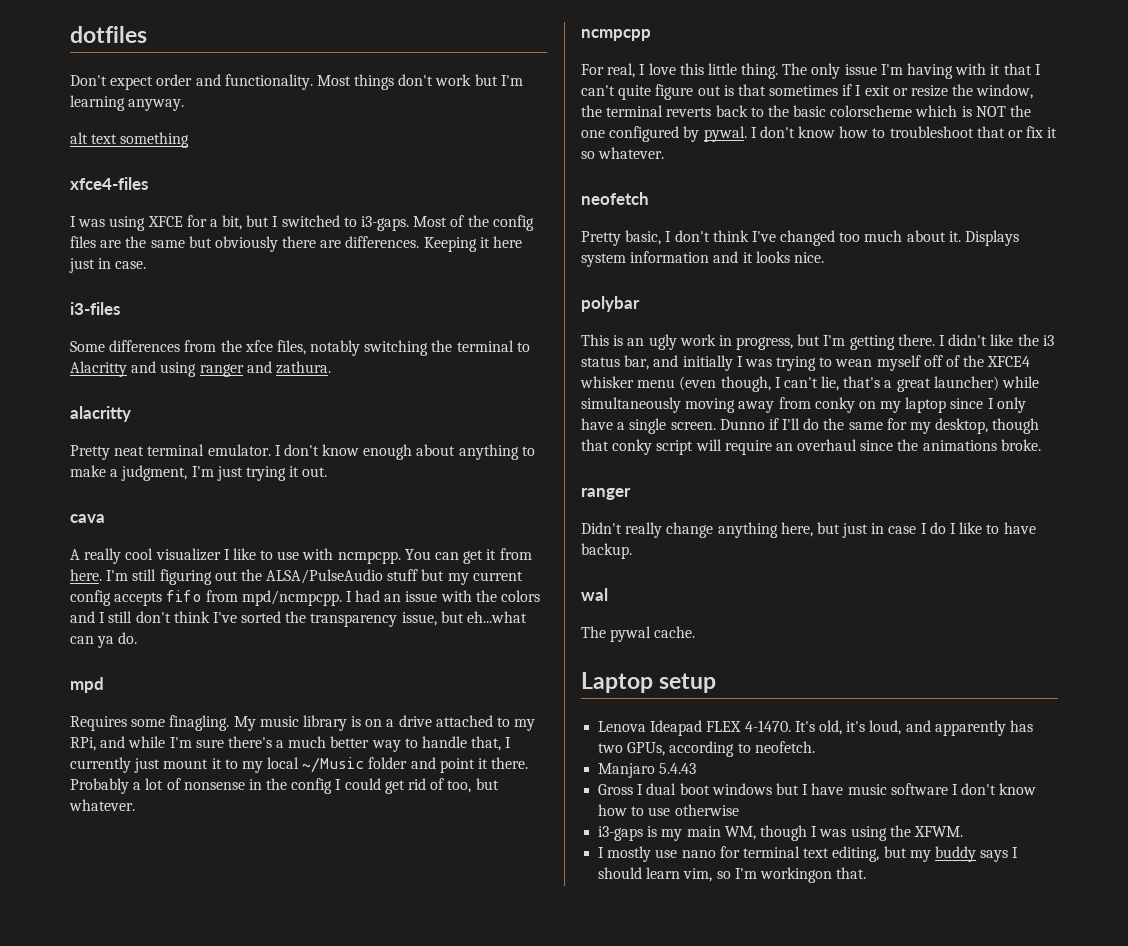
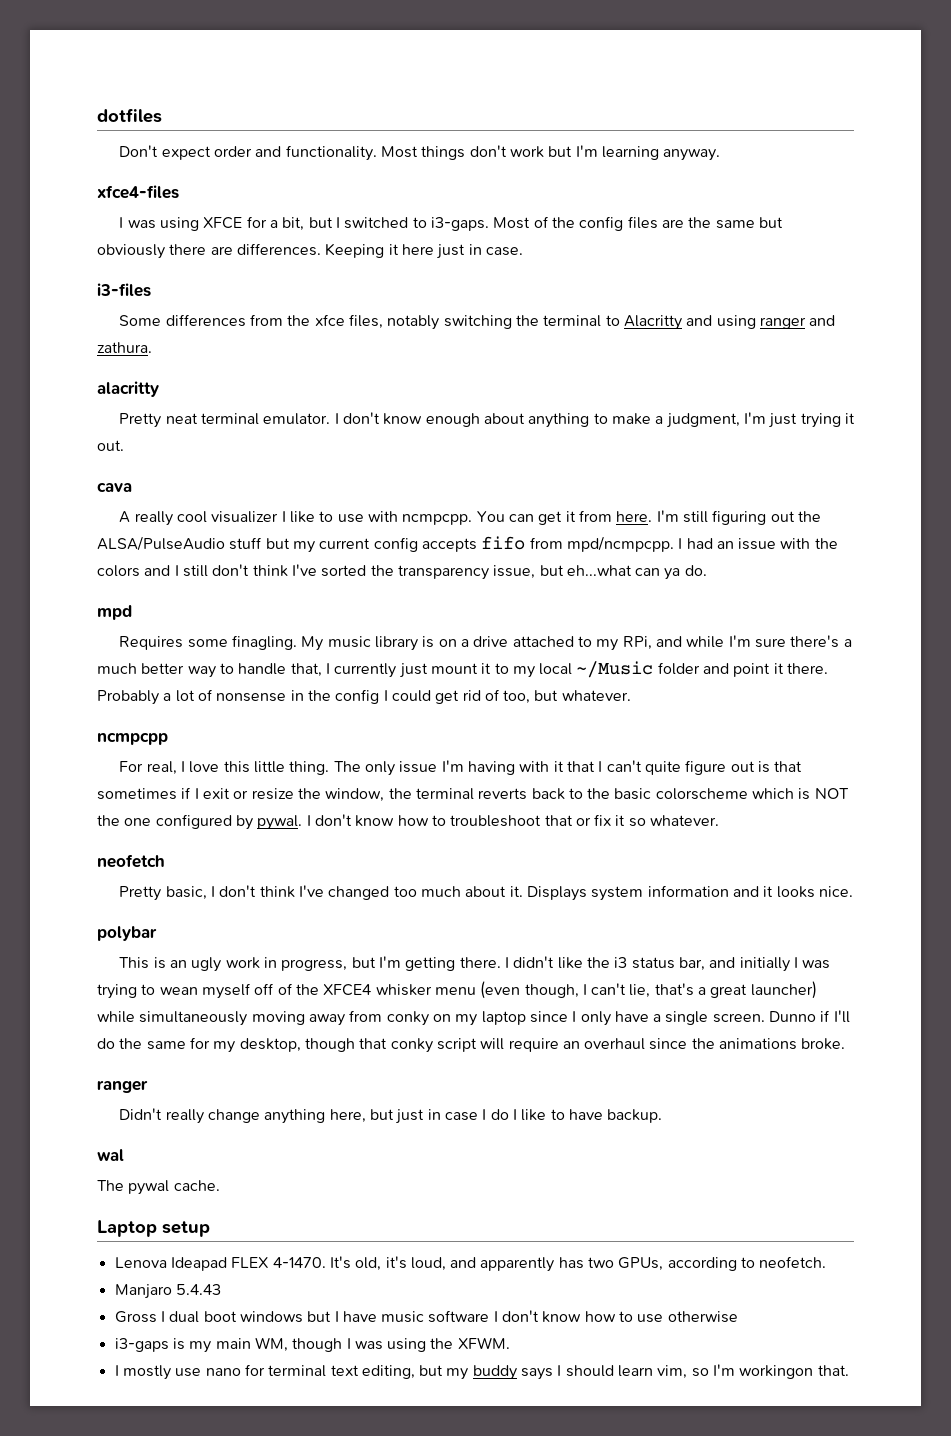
[70,132,190,148] // alt text something -> (721, 155) none

